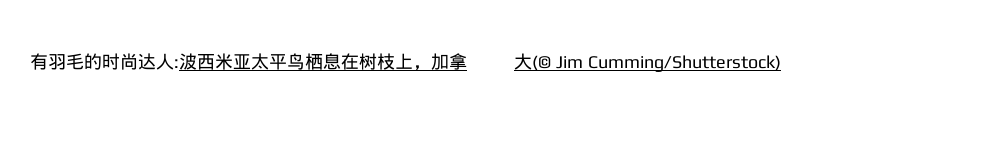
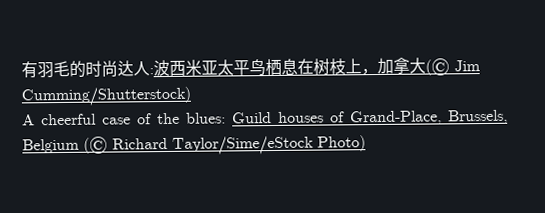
(781, 63) none -> [22,109,508,126] [22,135,366,155] // A cheerful case of the blues: Guild houses of Grand-Place, Brussels, Belgium (© Richard Taylor/Sime/eStock Photo)

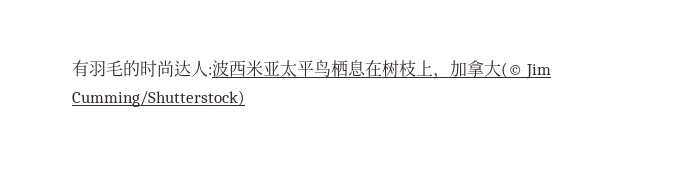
[22,109,508,126] [22,135,366,155] // A cheerful case of the blues: Guild houses of Grand-Place, Brussels, Belgium (© Richard Taylor/Sime/eStock Photo) -> (245, 98) none

